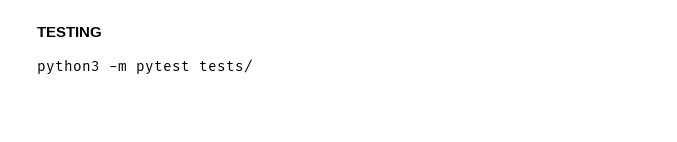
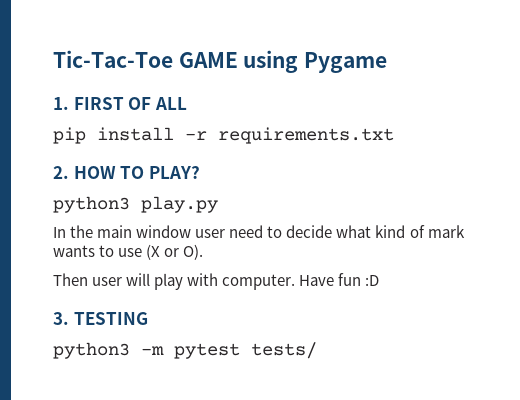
(37, 32) none -> [53,50,388,73] [53,97,187,110] [53,127,394,144] [53,165,200,179] [53,196,218,213] [53,225,465,238] [53,244,204,260] [53,273,380,290] [53,312,69,325] Tic-Tac-Toe GAME using Pygame // 1. FIRST OF ALL // pip install -r requirements.txt // 2. HOW TO PLAY? // python3 play.py // In the main window user need to decide what kind of mark wants to use (X or O). // Then user will play with computer. Have fun :D // 3.

